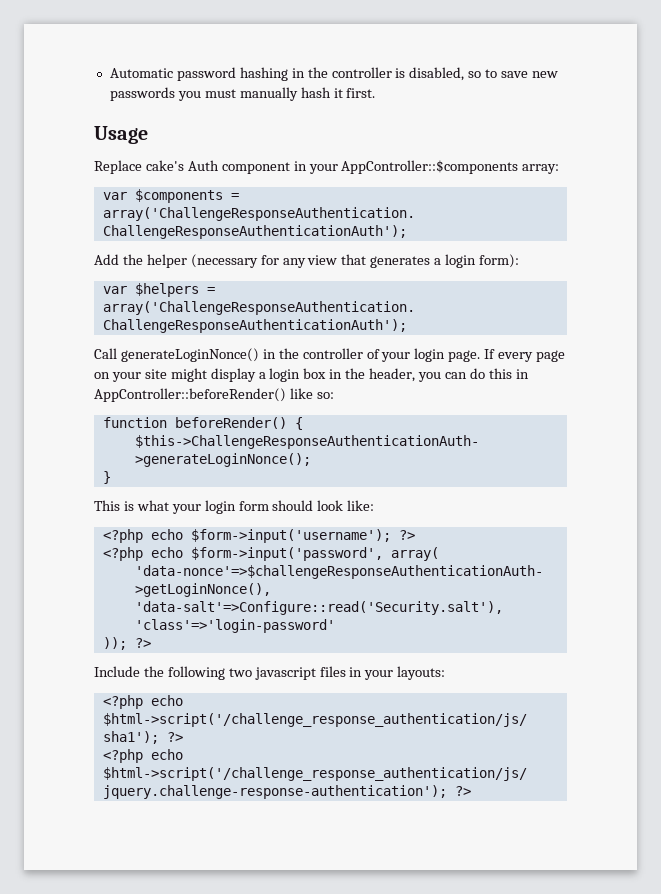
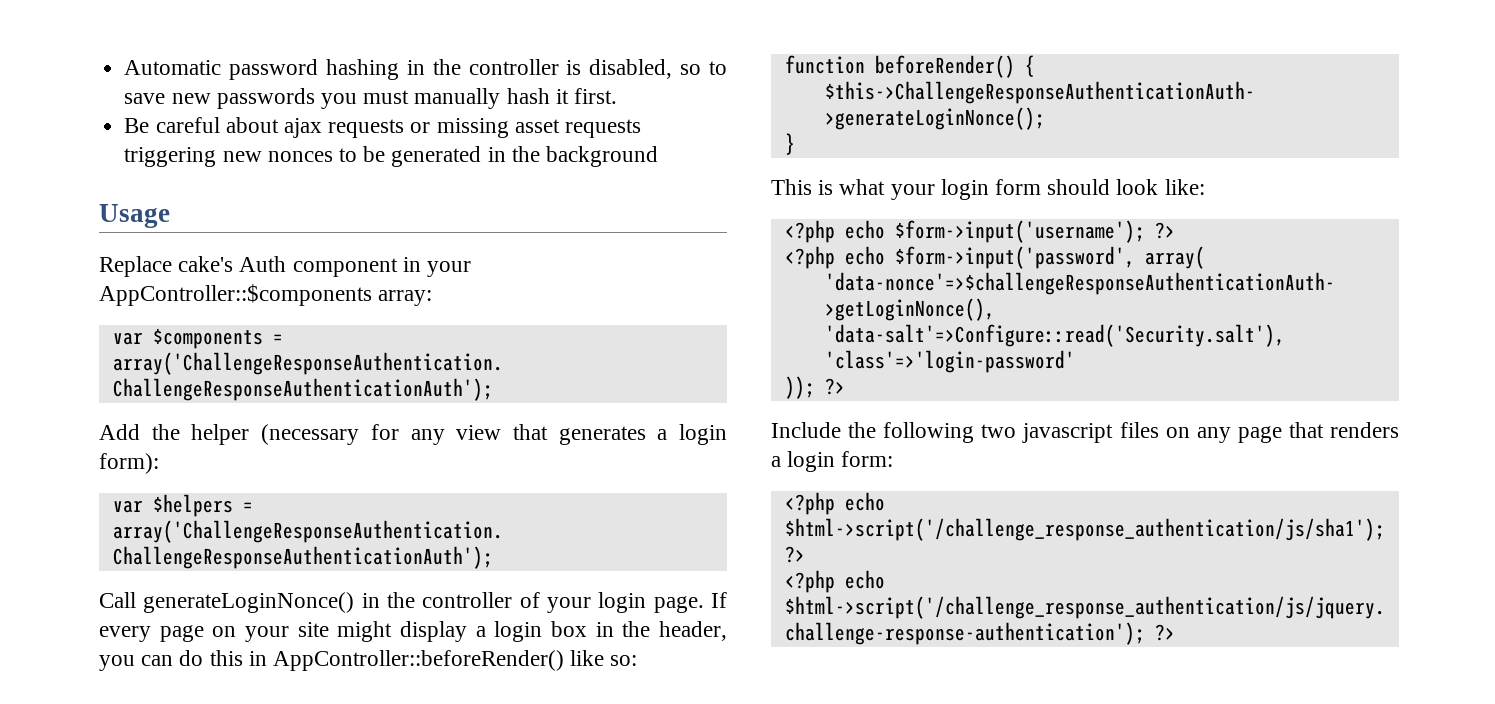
(376, 93) none -> [124,117,641,138] [124,146,658,167] // Be careful about ajax requests or missing asset requests triggering new nonces to be generated in the background
[349,666,446,680] in your layouts: -> [1165,422,1399,443] [771,451,894,472] on any page that renders a login form:

